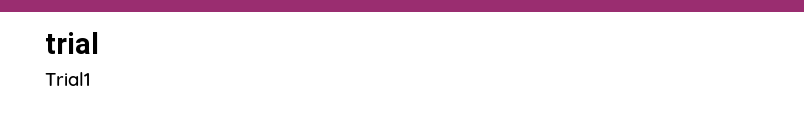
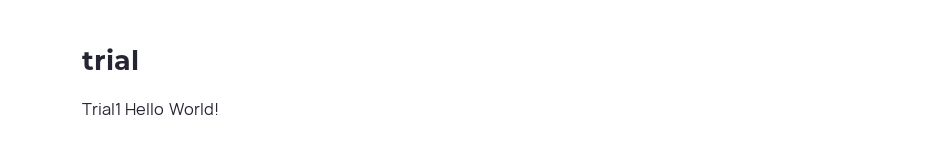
(91, 79) none -> [125,103,219,115] Hello World!

